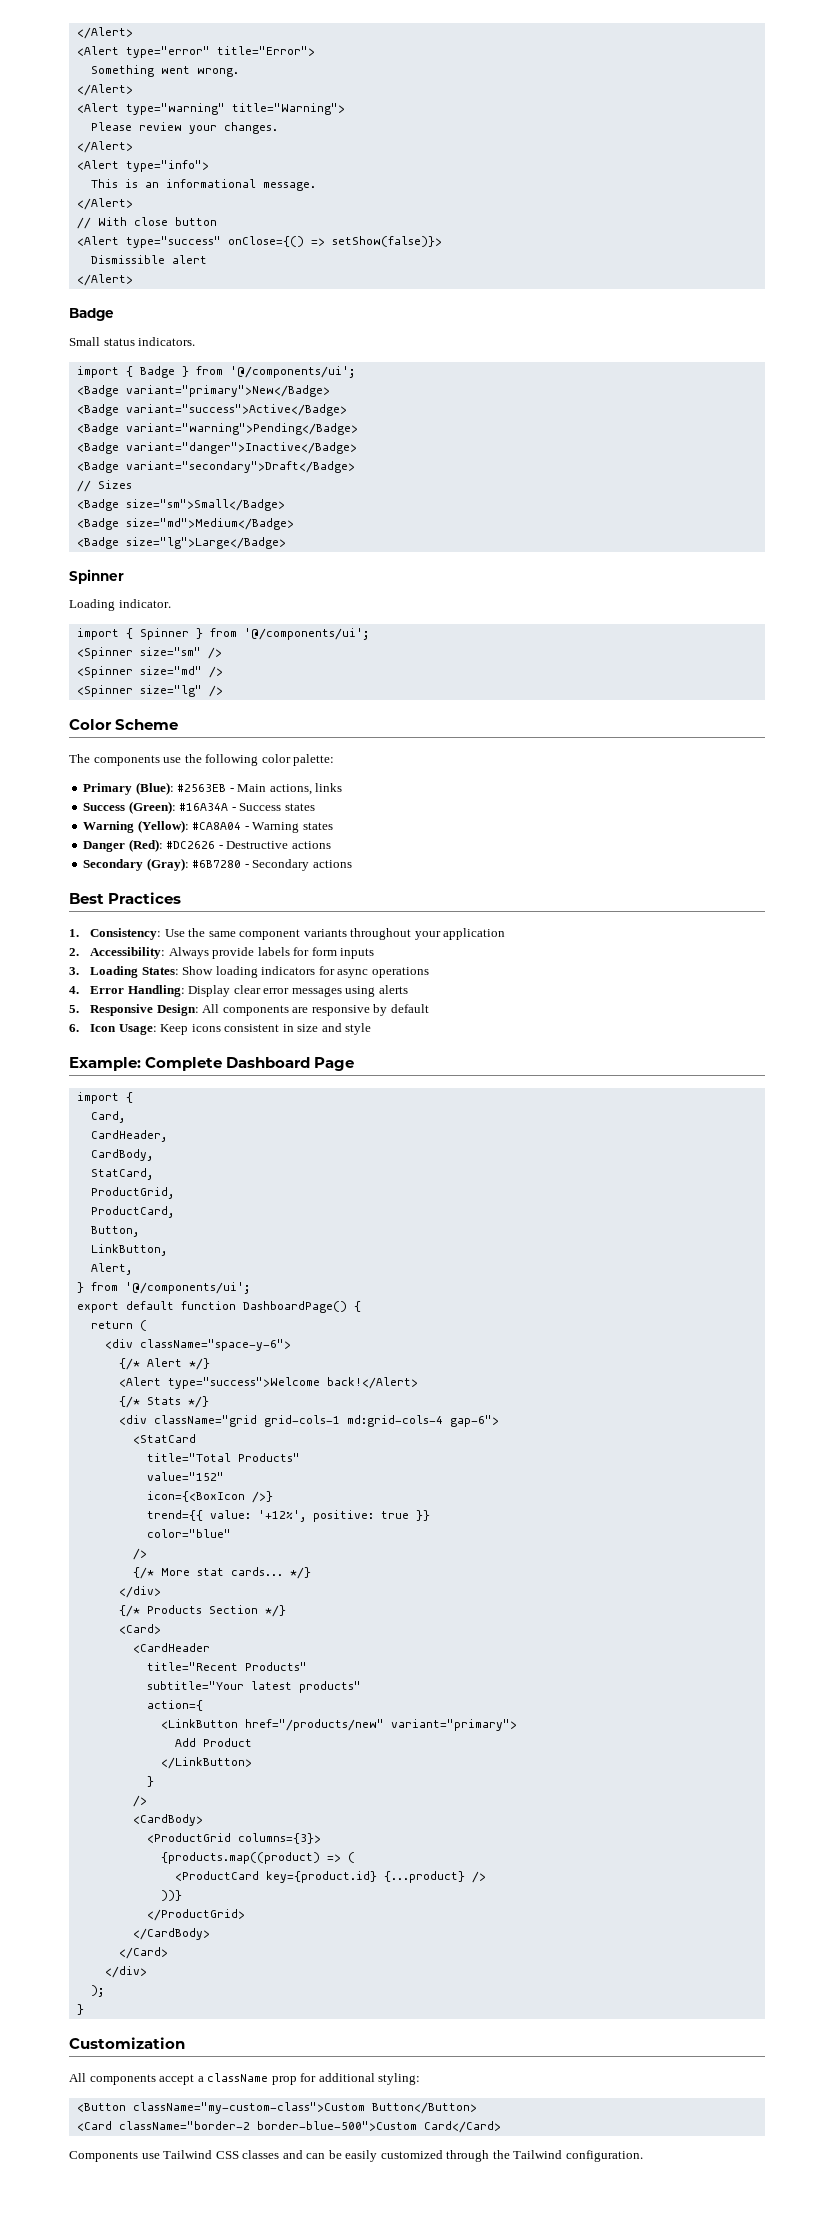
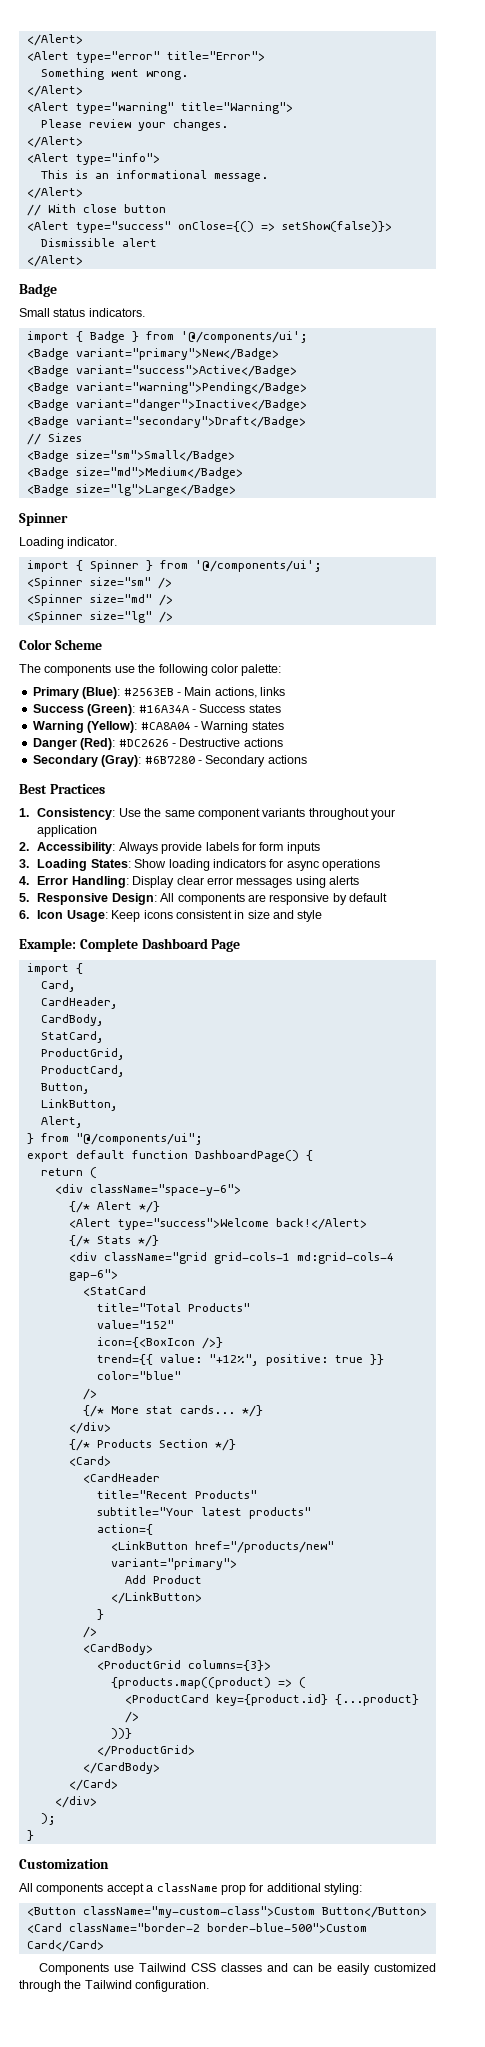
[124,1282,250,1294] '@/components/ui'; -> [75,1133,203,1145] "@/components/ui";
[257,1510,306,1522] '+12%', -> [208,1354,259,1366] "+12%",

